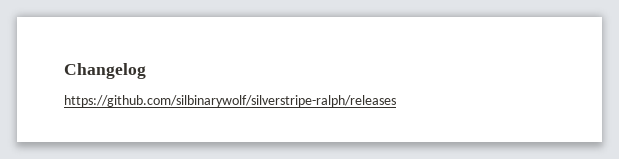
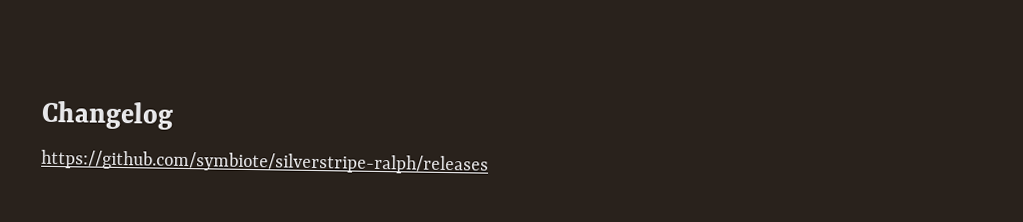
[64,95,396,107] https://github.com/silbinarywolf/silverstripe-ralph/releases -> [41,149,489,175] https://github.com/symbiote/silverstripe-ralph/releases

